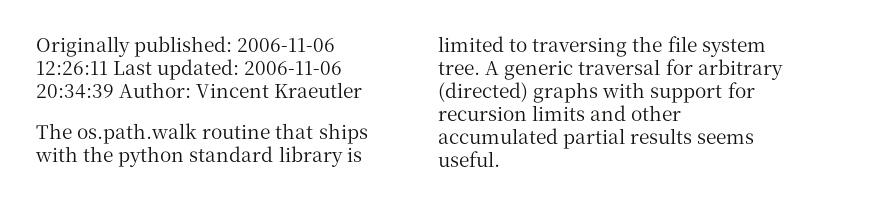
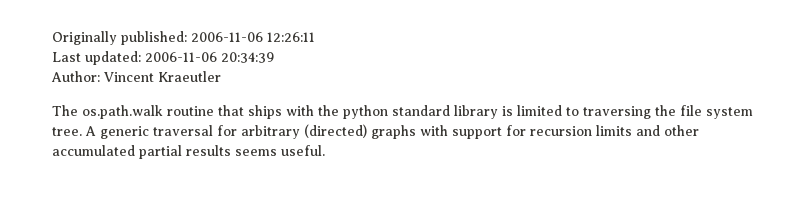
(108, 68) none -> (315, 37) //
(114, 91) none -> (274, 57) //

